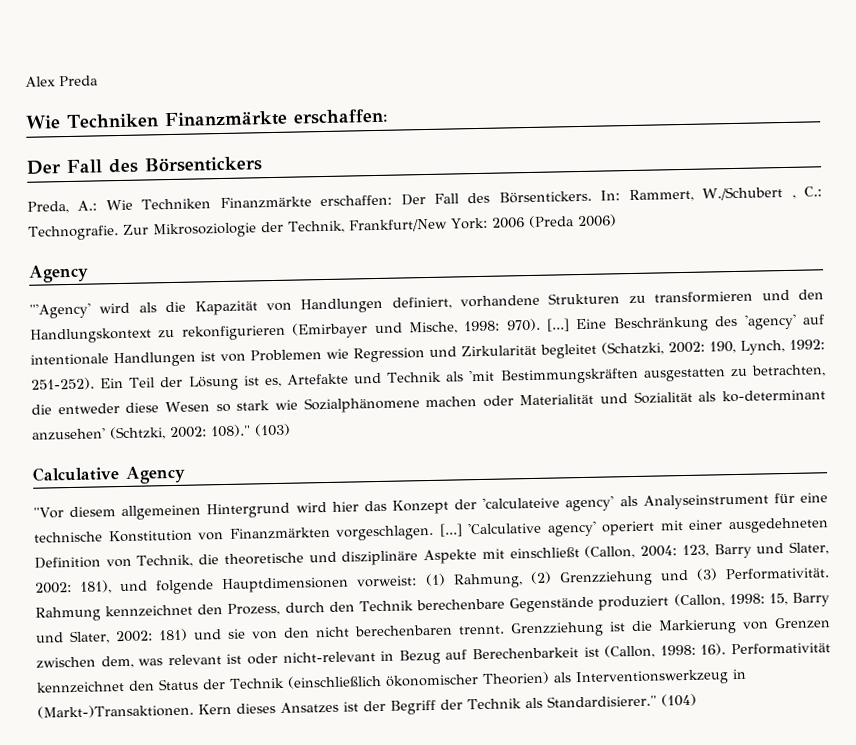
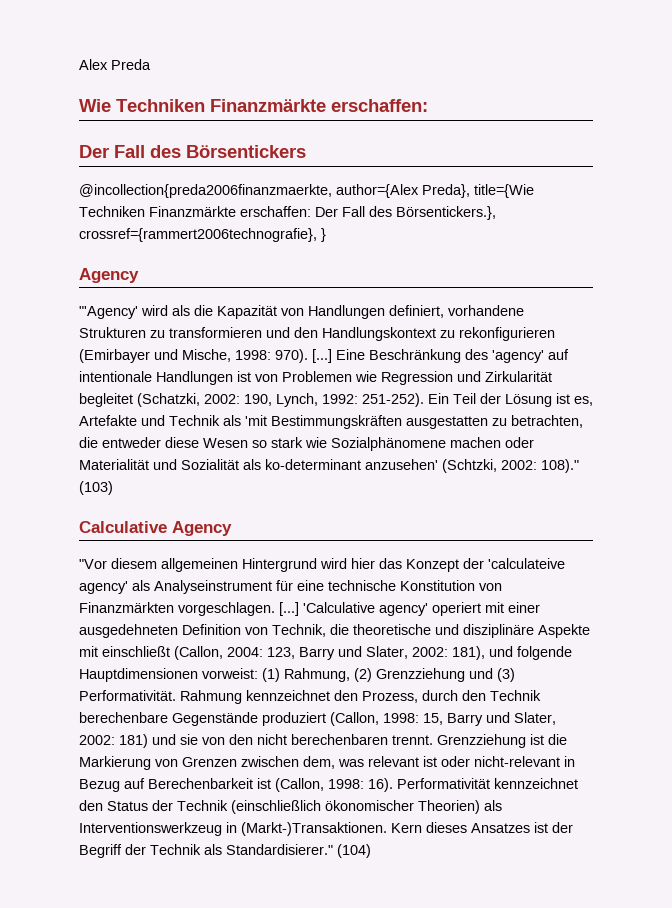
[27,199,133,214] Preda, A.: Wie -> [79,184,534,198] @incollection{preda2006finanzmaerkte, author={Alex Preda}, title={Wie
[498,186,822,204] [28,214,617,241] Börsentickers. In: Rammert, W./Schubert , C.: Technografie. Zur Mikrosoziologie der Technik, Frankfurt/New York: 2006 (Preda 2006) -> [396,206,496,220] [79,228,326,242] Börsentickers.}, crossref={rammert2006technografie}, }

